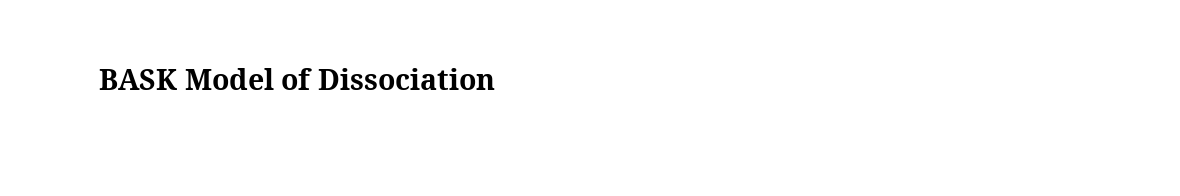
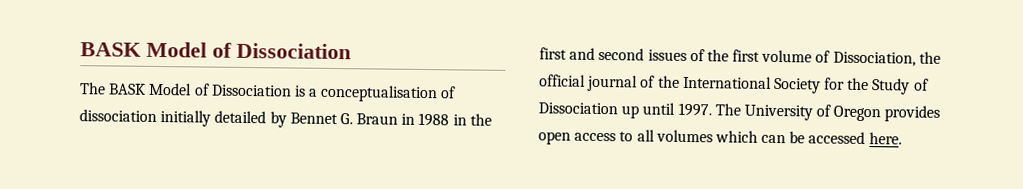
[99,68,496,90] BASK Model of Dissociation -> [80,41,351,60] [79,82,457,103] [79,109,492,128] [539,47,941,67] [539,74,929,95] [538,102,941,122] [538,129,902,145] BASK Model of Dissociation // The BASK Model of Dissociation is a conceptualisation of dissociation initially detailed by Bennet G. Braun in 1988 in the first and second issues of the first volume of Dissociation, the official journal of the International Society for the Study of Dissociation up until 1997. The University of Oregon provides open access to all volumes which can be accessed here.

